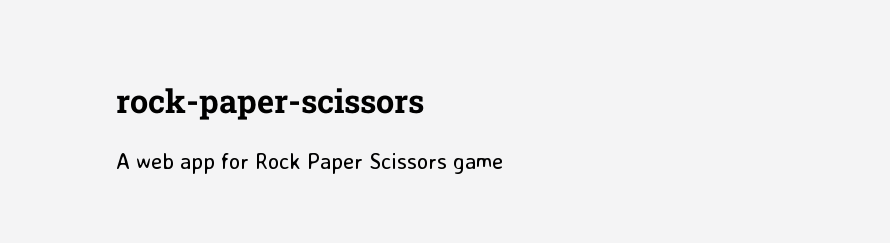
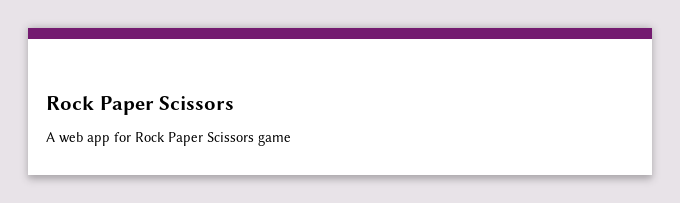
[116,88,424,120] rock-paper-scissors -> [46,96,235,115] Rock Paper Scissors

